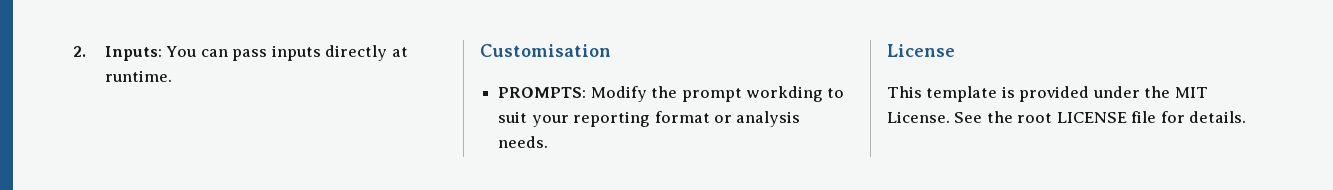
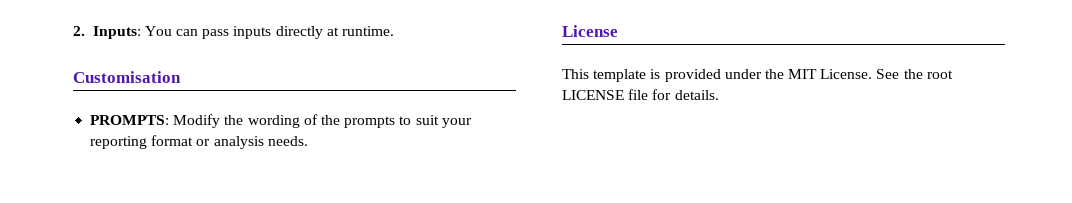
[681,86,823,102] prompt workding -> [247,114,396,128] wording of the prompts

